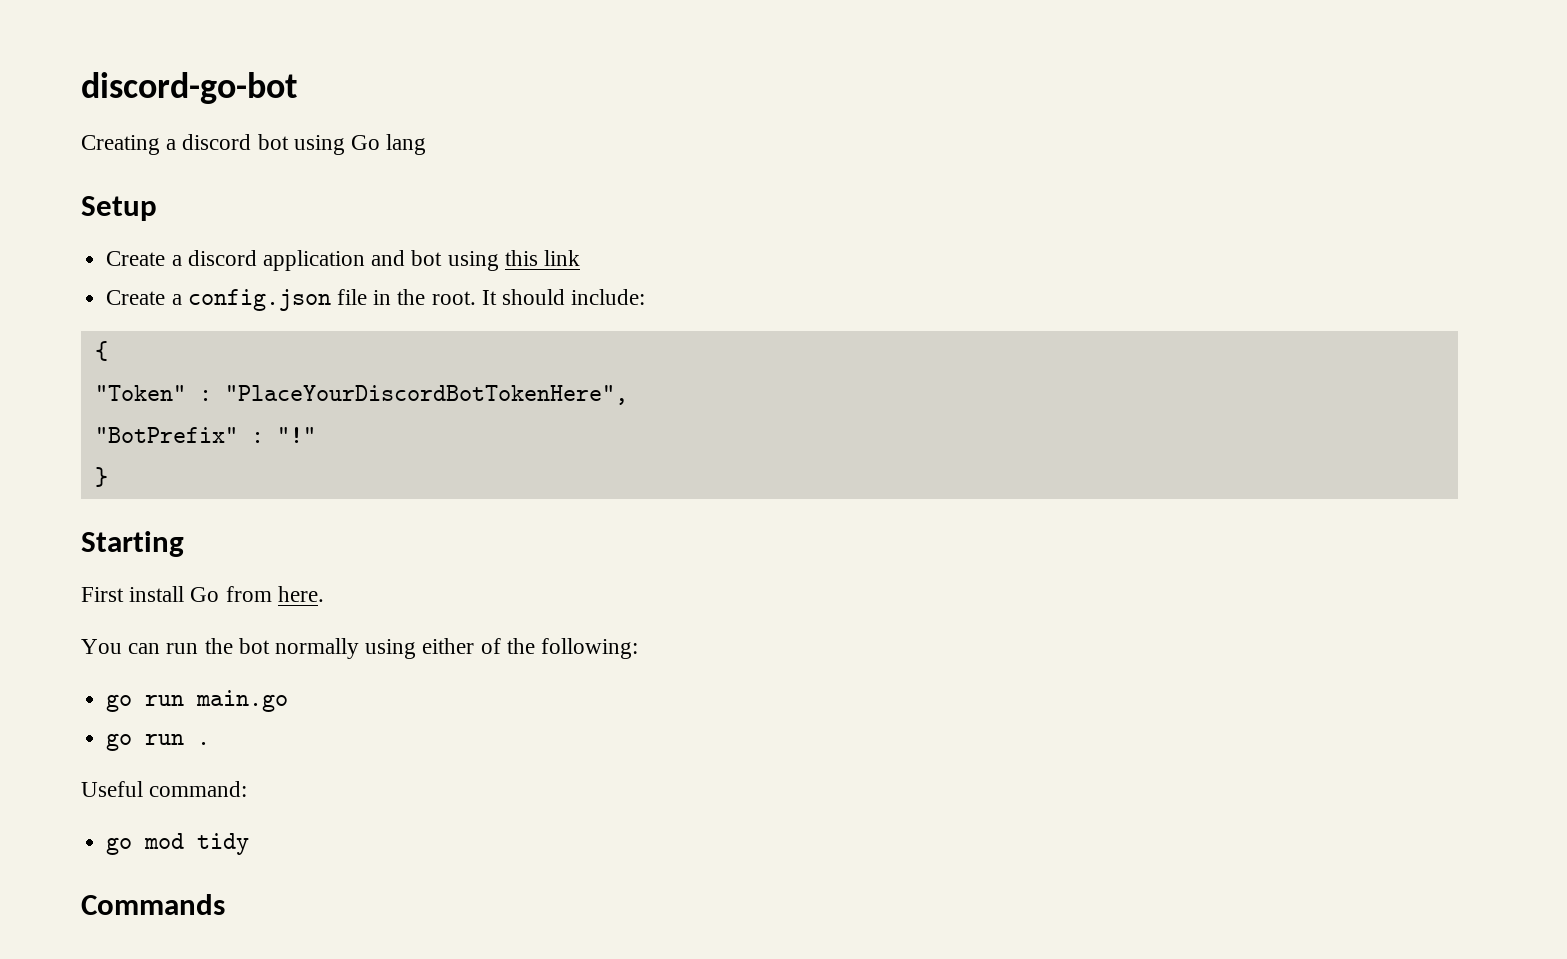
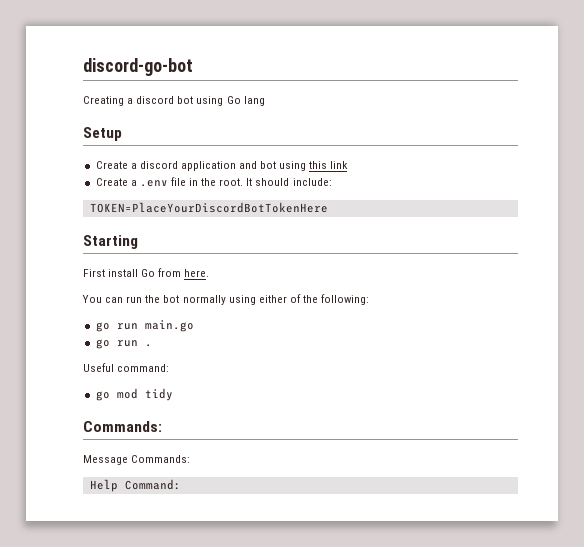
[187,289,331,311] config.json -> [139,180,168,187] .env
[94,341,108,361] [94,385,628,405] [94,427,316,443] [94,467,108,487] { // "Token" : "PlaceYourDiscordBotTokenHere", // "BotPrefix" : "!" // } -> [89,202,328,213] TOKEN=PlaceYourDiscordBotTokenHere
[81,894,225,915] Commands -> [83,421,162,432] [83,455,191,465] [89,479,181,492] Commands: // Message Commands: // Help Command:

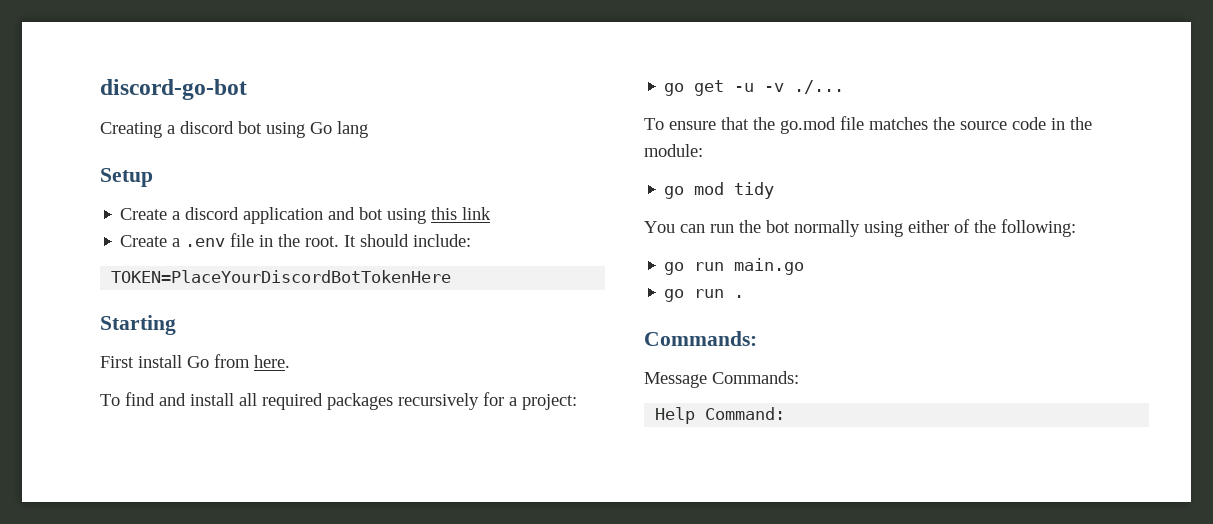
(210, 273) none -> [100,392,577,410] [664,80,845,96] [644,116,1092,134] [644,144,703,157] [664,182,775,199] // To find and install all required packages recursively for a project: // go get -u -v ./... // To ensure that the go.mod file matches the source code in the module: // go mod tidy
[83,363,170,372] [95,388,173,401] // Useful command: // go mod tidy -> (745, 296) none

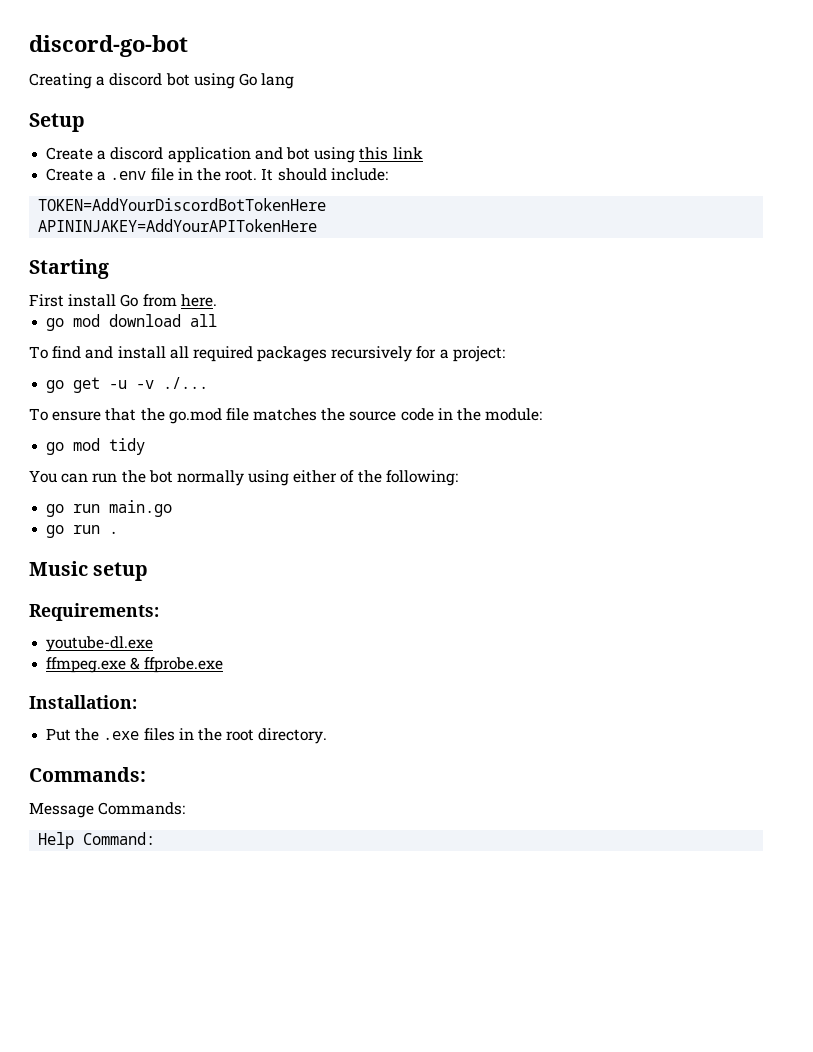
[111,270,452,283] TOKEN=PlaceYourDiscordBotTokenHere -> [38,198,327,211] [38,219,318,232] TOKEN=AddYourDiscordBotTokenHere // APININJAKEY=AddYourAPITokenHere
(290, 361) none -> [46,314,218,331] // go mod download all
(745, 296) none -> [29,561,149,581] [29,603,159,621] [46,636,154,652] [46,657,224,673] [29,695,137,709] [46,728,328,744] // Music setup // Requirements: // youtube-dl.exe // ffmpeg.exe & ffprobe.exe // Installation: // Put the .exe files in the root directory.

